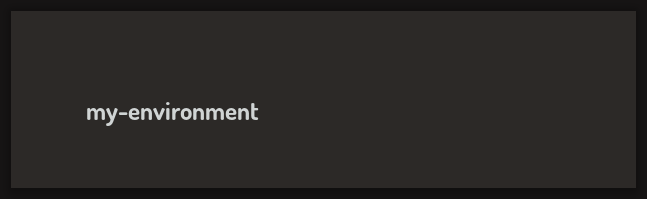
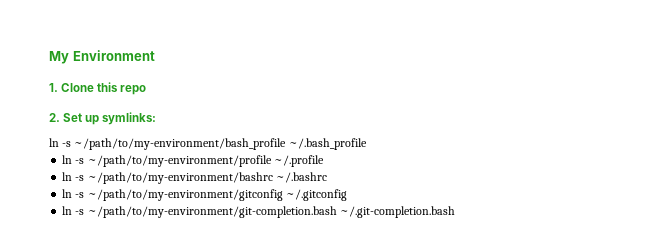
[86,102,259,126] my-environment -> [49,50,155,64] [49,82,147,95] [49,112,157,125] [49,138,367,150] [62,155,324,167] [62,172,327,184] [62,189,347,201] [62,206,455,218] My Environment // 1. Clone this repo // 2. Set up symlinks: // ln -s ~/path/to/my-environment/bash_profile ~/.bash_profile // ln -s ~/path/to/my-environment/profile ~/.profile // ln -s ~/path/to/my-environment/bashrc ~/.bashrc // ln -s ~/path/to/my-environment/gitconfig ~/.gitconfig // ln -s ~/path/to/my-environment/git-completion.bash ~/.git-completion.bash

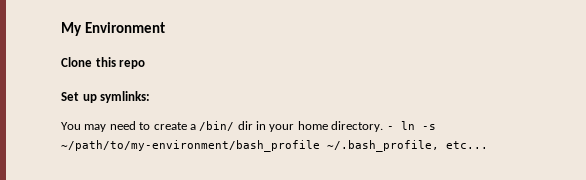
[49,83,58,92] 1. -> (165, 27) none
[49,113,60,122] 2. -> (146, 64) none
[49,138,367,150] [62,155,324,167] [62,172,327,184] [62,189,347,201] [62,206,455,218] ln -s ~/path/to/my-environment/bash_profile ~/.bash_profile // ln -s ~/path/to/my-environment/profile ~/.profile // ln -s ~/path/to/my-environment/bashrc ~/.bashrc // ln -s ~/path/to/my-environment/gitconfig ~/.gitconfig // ln -s ~/path/to/my-environment/git-completion.bash ~/.git-completion.bash -> [61,121,436,132] [61,140,488,152] You may need to create a /bin/ dir in your home directory. - ln -s ~/path/to/my-environment/bash_profile ~/.bash_profile, etc...

